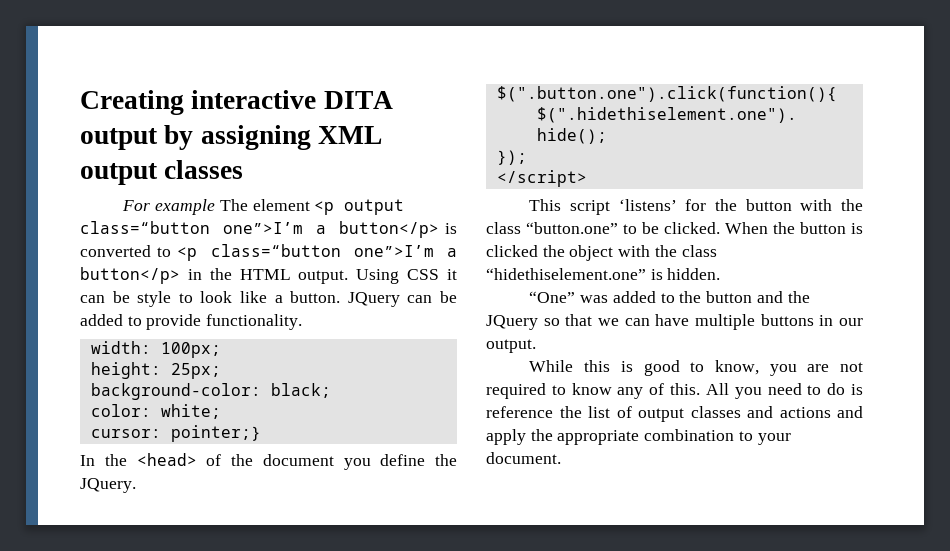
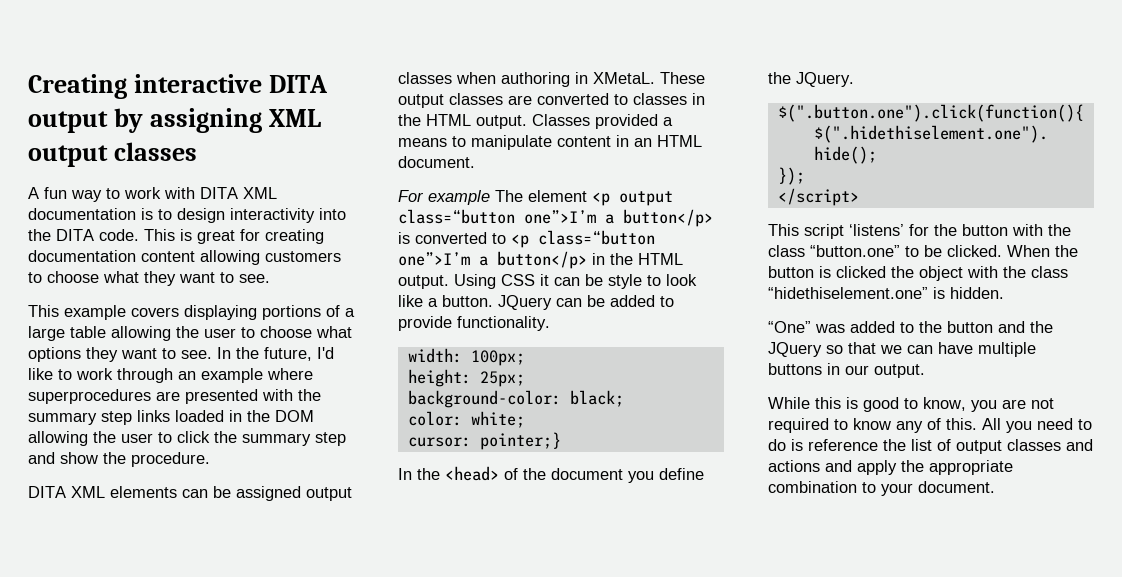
(244, 169) none -> [28,187,277,202] [28,208,346,223] [28,229,324,244] [28,250,341,265] [28,271,270,286] [28,305,355,320] [28,326,352,341] [28,347,334,362] [28,368,313,383] [28,389,321,404] [28,410,314,425] [28,431,346,446] [28,452,210,467] [28,486,352,501] [398,72,705,87] [398,93,705,108] [398,114,673,129] [398,135,702,150] [398,156,475,168] // A fun way to work with DITA XML documentation is to design interactivity into the DITA code. This is great for creating documentation content allowing customers to choose what they want to see. // This example covers displaying portions of a large table allowing the user to choose what options they want to see. In the future, I'd like to work through an example where superprocedures are presented with the summary step links loaded in the DOM allowing the user to click the summary step and show the procedure. // DITA XML elements can be assigned output classes when authoring in XMetaL. These output classes are converted to classes in the HTML output. Classes provided a means to manipulate content in an HTML document.

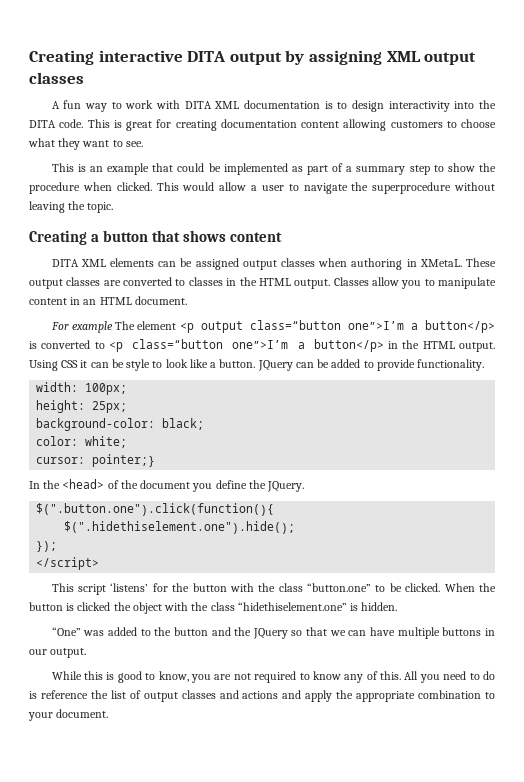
[64,305,355,320] [28,326,352,341] [28,347,334,362] [28,368,313,383] [28,389,321,404] [28,410,314,425] [28,431,346,446] [28,452,210,467] example covers displaying portions of a large table allowing the user to choose what options they want to see. In the future, I'd like to work through an example where superprocedures are presented with the summary step links loaded in the DOM allowing the user to click the summary step and show the procedure. -> [77,163,497,175] [29,182,495,194] [29,201,114,213] [29,230,283,245] is an example that could be implemented as part of a summary step to show the procedure when clicked. This would allow a user to navigate the superprocedure without leaving the topic. // Creating a button that shows content
[595,114,673,129] [398,138,447,147] provided a means -> [371,277,422,289] allow you

